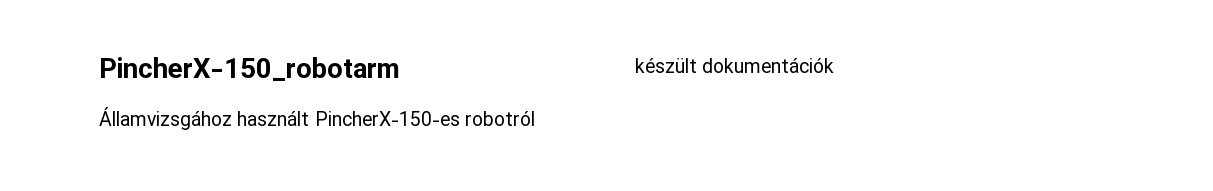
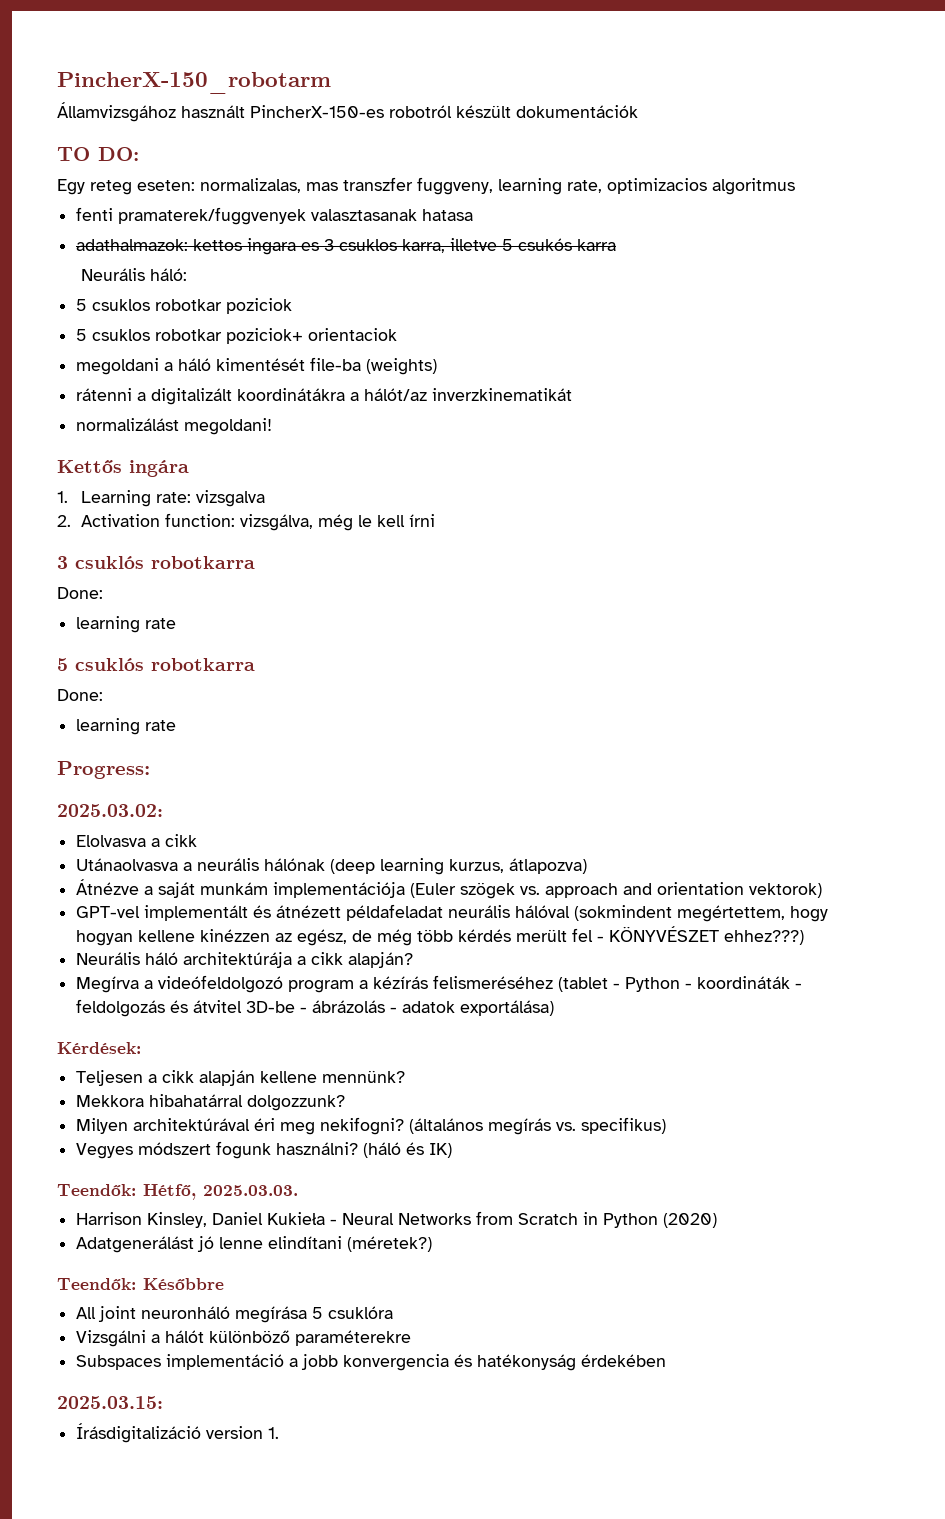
(835, 65) none -> [57,147,139,161] [57,177,795,195] [76,207,474,225] [76,238,617,255] [80,268,187,281] [76,298,293,314] [76,328,398,344] [76,357,438,375] [76,388,573,405] [76,418,273,435] [57,460,189,477] [57,490,265,507] [57,513,435,531] [57,556,255,569] [57,587,103,599] [76,616,177,633] [57,658,255,671] [57,689,103,701] [76,718,177,735] [57,761,150,779] [57,804,163,817] [76,834,198,847] [76,858,588,875] [76,879,823,899] [76,904,829,922] [76,926,805,946] [76,952,414,968] [76,975,803,993] [76,999,555,1017] [57,1042,141,1054] [76,1070,406,1086] [76,1094,346,1111] [76,1117,667,1135] [76,1141,453,1159] [57,1184,298,1200] [76,1211,718,1228] [76,1236,433,1253] [57,1278,224,1290] [76,1306,394,1323] [76,1330,412,1347] [76,1354,667,1371] [57,1396,163,1409] [76,1423,280,1443] // TO DO: // Egy reteg eseten: normalizalas, mas transzfer fuggveny, learning rate, optimizacios algoritmus // fenti pramaterek/fuggvenyek valasztasanak hatasa // adathalmazok: kettos ingara es 3 csuklos karra, illetve 5 csukós karra // Neurális háló: // 5 csuklos robotkar poziciok // 5 csuklos robotkar poziciok+ orientaciok // megoldani a háló kimentését file-ba (weights) // rátenni a digitalizált koordinátákra a hálót/az inverzkinematikát // normalizálást megoldani! // Kettős ingára // 1. Learning rate: vizsgalva // 2. Activation function: vizsgálva, még le kell írni // 3 csuklós robotkarra // Done: // learning rate // 5 csuklós robotkarra // Done: // learning rate // Progress: // 2025.03.02: // Elolvasva a cikk // Utánaolvasva a neurális hálónak (deep learning kurzus, átlapozva) // Átnézve a saját munkám implementációja (Euler szögek vs. approach and orientation vektorok) // GPT-vel implementált és átnézett példafeladat neurális hálóval (sokmindent megértettem, hogy hogyan kellene kinézzen az egész, de még több kérdés merült fel - KÖNYVÉSZET ehhez???) // Neurális háló architektúrája a cikk alapján? // Megírva a videófeldolgozó program a kézírás felismeréséhez (tablet - Python - koordináták - feldolgozás és átvitel 3D-be - ábrázolás - adatok exportálása) // Kérdések: // Teljesen a cikk alapján kellene mennünk? // Mekkora hibahatárral dolgozzunk? // Milyen architektúrával éri meg nekifogni? (általános megírás vs. specifikus) // Vegyes módszert fogunk használni? (háló és IK) // Teendők: Hétfő, 2025.03.03. // Harrison Kinsley, Daniel Kukieła - Neural Networks from Scratch in Python (2020) // Adatgenerálást jó lenne elindítani (méretek?) // Teendők: Későbbre // All joint neuronháló megírása 5 csuklóra // Vizsgálni a hálót különböző paraméterekre // Subspaces implementáció a jobb konvergencia és hatékonyság érdekében // 2025.03.15: // Írásdigitalizáció version 1.

